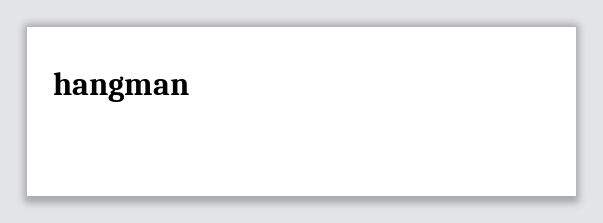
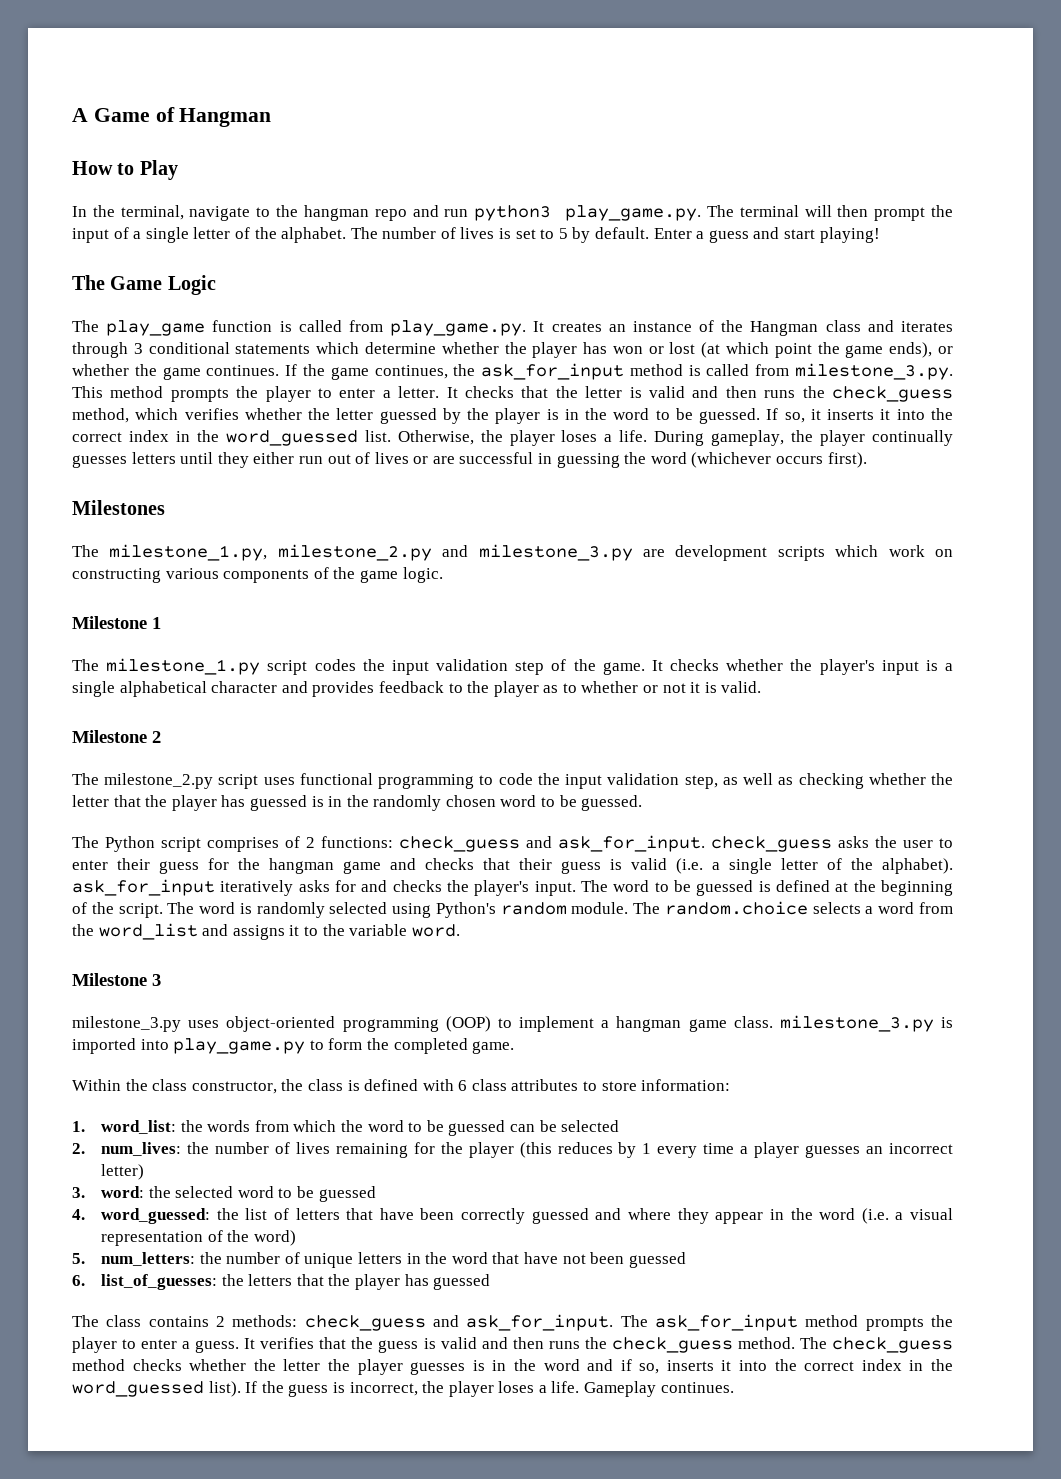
[53,72,189,102] hangman -> [72,107,272,127] [72,160,178,180] [72,205,953,221] [72,227,880,243] [72,275,216,295] [72,320,953,336] [72,342,953,358] [72,363,954,380] [72,386,953,402] [72,408,953,424] [72,430,953,446] [72,452,867,468] [72,500,165,515] [72,544,953,561] [72,567,443,583] [72,616,161,629] [72,658,953,675] [72,681,762,697] [72,730,161,743] [72,773,954,789] [72,795,643,811] [72,835,953,852] [72,858,953,874] [72,879,954,896] [72,901,953,918] [72,923,460,940] [72,973,161,986] [72,1015,953,1032] [72,1038,515,1054] [72,1079,731,1094] [72,1120,620,1136] [72,1142,954,1158] [101,1164,145,1180] [72,1186,376,1202] [72,1208,953,1224] [101,1230,296,1246] [72,1252,686,1268] [72,1274,491,1290] [72,1314,954,1331] [72,1337,953,1353] [72,1359,954,1375] [72,1381,734,1397] A Game of Hangman // How to Play // In the terminal, navigate to the hangman repo and run python3 play_game.py. The terminal will then prompt the input of a single letter of the alphabet. The number of lives is set to 5 by default. Enter a guess and start playing! // The Game Logic // The play_game function is called from play_game.py. It creates an instance of the Hangman class and iterates through 3 conditional statements which determine whether the player has won or lost (at which point the game ends), or whether the game continues. If the game continues, the ask_for_input method is called from milestone_3.py. This method prompts the player to enter a letter. It checks that the letter is valid and then runs the check_guess method, which verifies whether the letter guessed by the player is in the word to be guessed. If so, it inserts it into the correct index in the word_guessed list. Otherwise, the player loses a life. During gameplay, the player continually guesses letters until they either run out of lives or are successful in guessing the word (whichever occurs first). // Milestones // The milestone_1.py, milestone_2.py and milestone_3.py are development scripts which work on constructing various components of the game logic. // Milestone 1 // The milestone_1.py script codes the input validation step of the game. It checks whether the player's input is a single alphabetical character and provides feedback to the player as to whether or not it is valid. // Milestone 2 // The milestone_2.py script uses functional programming to code the input validation step, as well as checking whether the letter that the player has guessed is in the randomly chosen word to be guessed. // The Python script comprises of 2 functions: check_guess and ask_for_input. check_guess asks the user to enter their guess for the hangman game and checks that their guess is valid (i.e. a single letter of the alphabet). ask_for_input iteratively asks for and checks the player's input. The word to be guessed is defined at the beginning of the script. The word is randomly selected using Python's random module. The random.choice selects a word from the word_list and assigns it to the variable word. // Milestone 3 // milestone_3.py uses object-oriented programming (OOP) to implement a hangman game class. milestone_3.py is imported into play_game.py to form the completed game. // Within the class constructor, the class is defined with 6 class attributes to store information: // 1. word_list: the words from which the word to be guessed can be selected // 2. num_lives: the number of lives remaining for the player (this reduces by 1 every time a player guesses an incorrect letter) // 3. word: the selected word to be guessed // 4. word_guessed: the list of letters that have been correctly guessed and where they appear in the word (i.e. a visual representation of the word) // 5. num_letters: the number of unique letters in the word that have not been guessed // 6. list_of_guesses: the letters that the player has guessed // The class contains 2 methods: check_guess and ask_for_input. The ask_for_input method prompts the player to enter a guess. It verifies that the guess is valid and then runs the check_guess method. The check_guess method checks whether the letter the player guesses is in the word and if so, inserts it into the correct index in the word_guessed list). If the guess is incorrect, the player loses a life. Gameplay continues.

